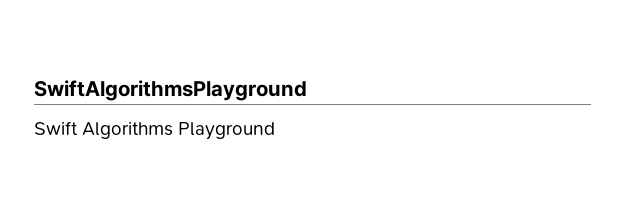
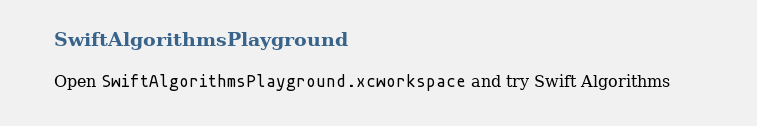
(307, 90) none -> [54,74,529,91] Open SwiftAlgorithmsPlayground.xcworkspace and try
[178,122,276,140] Playground -> (670, 82) none

